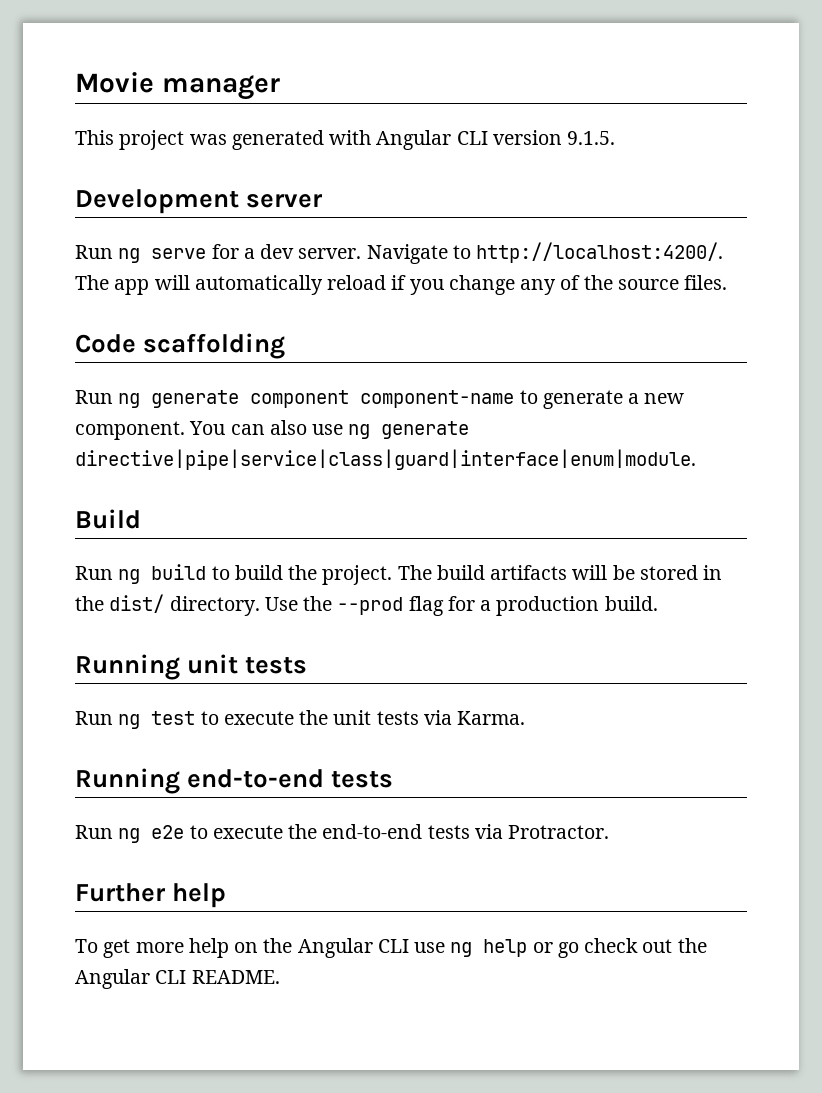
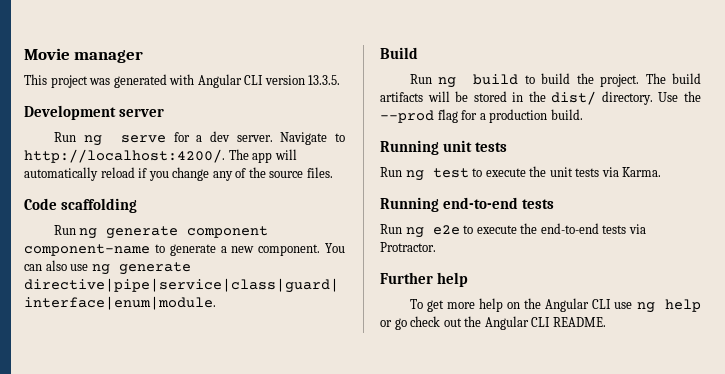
[567,131,616,145] 9.1.5. -> [308,75,341,85] 13.3.5.

